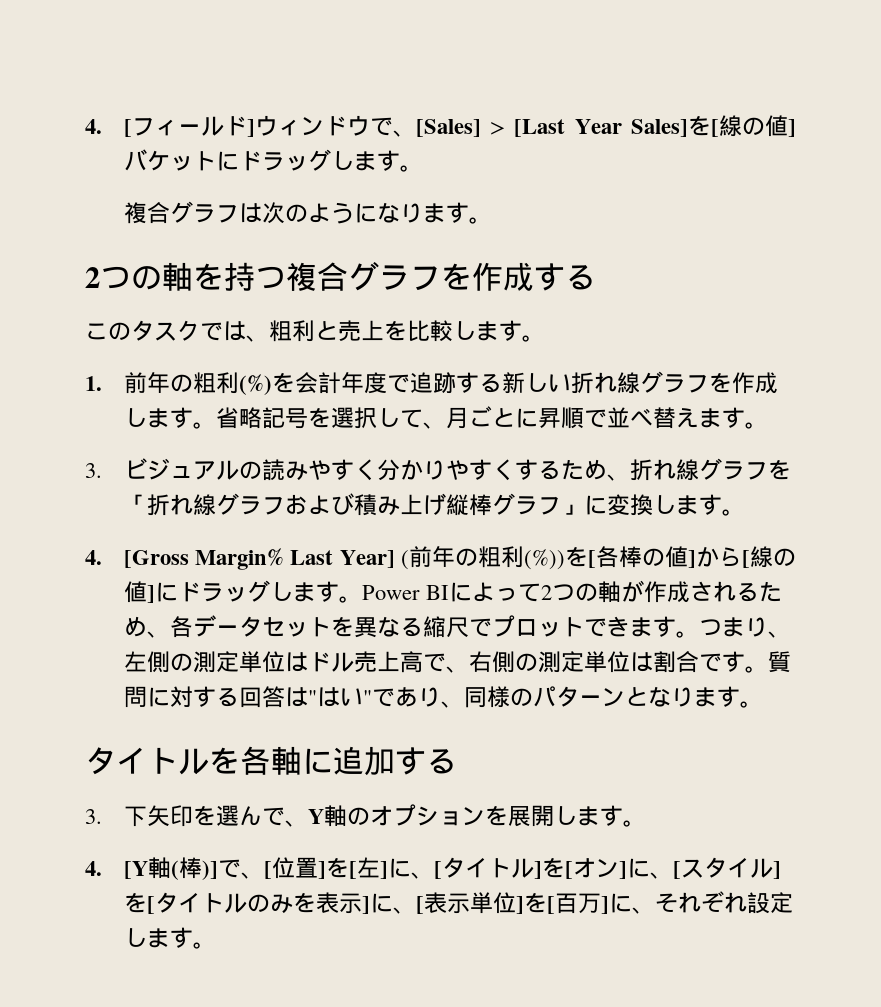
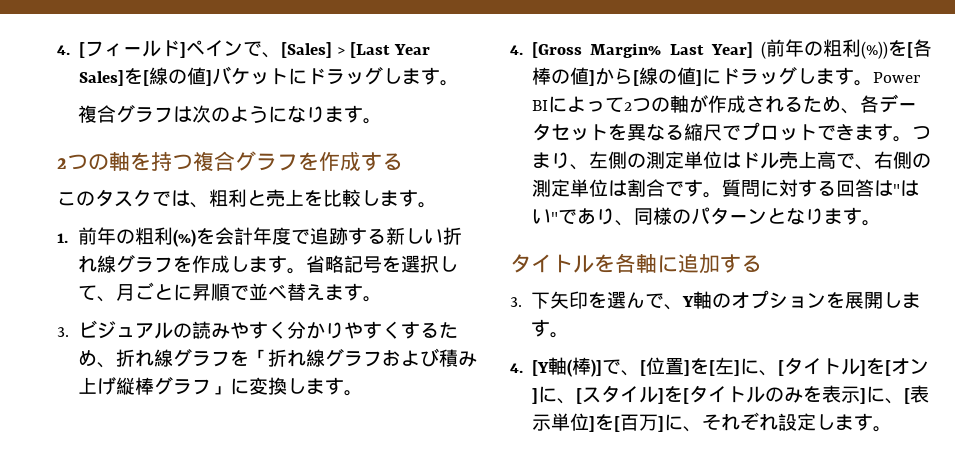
[254,115,370,136] ウィンドウ -> [186,40,244,57] ペイン

